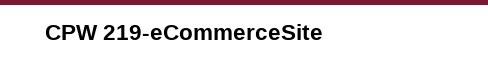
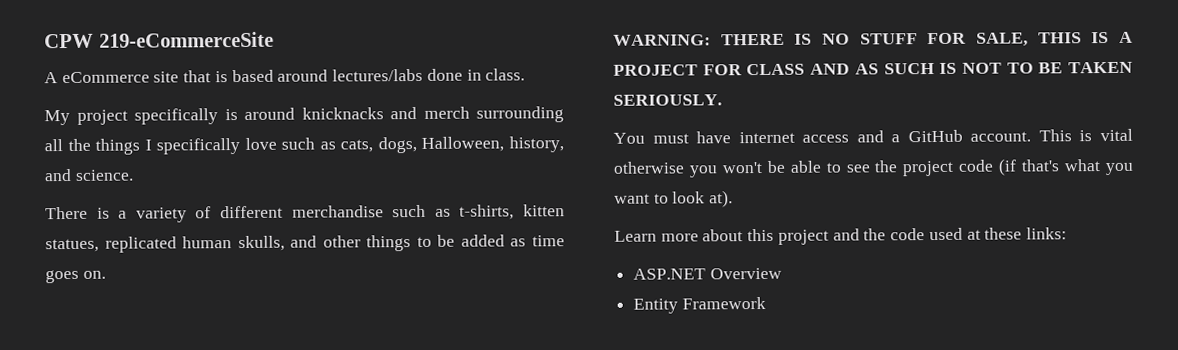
(324, 32) none -> [44,68,526,84] [44,106,564,126] [44,136,564,155] [44,168,134,182] [45,204,566,223] [45,234,565,253] [45,269,106,284] [613,31,1133,47] [613,61,1133,76] [613,94,722,106] [613,128,1133,144] [613,158,1134,178] [614,190,734,208] [614,227,1067,245] [633,267,782,280] [633,296,766,314] // A eCommerce site that is based around lectures/labs done in class. // My project specifically is around knicknacks and merch surrounding all the things I specifically love such as cats, dogs, Halloween, history, and science. // There is a variety of different merchandise such as t-shirts, kitten statues, replicated human skulls, and other things to be added as time goes on. // WARNING: THERE IS NO STUFF FOR SALE, THIS IS A PROJECT FOR CLASS AND AS SUCH IS NOT TO BE TAKEN SERIOUSLY. // You must have internet access and a GitHub account. This is vital otherwise you won't be able to see the project code (if that's what you want to look at). // Learn more about this project and the code used at these links: // ASP.NET Overview // Entity Framework

